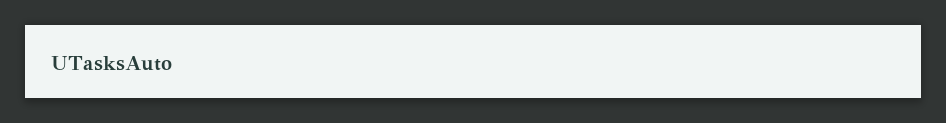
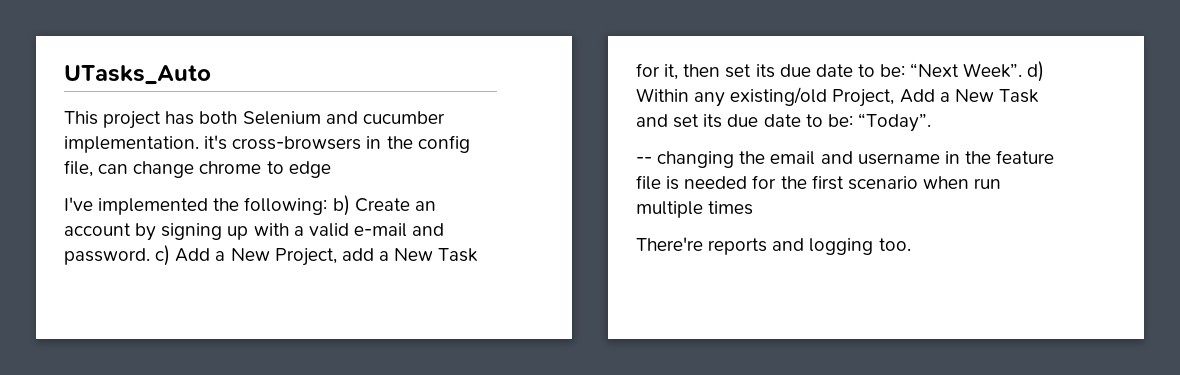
[51,56,172,71] UTasksAuto -> [64,65,211,85] [64,111,445,129] [64,135,470,153] [64,160,331,178] [64,195,436,216] [64,223,445,241] [64,245,479,266] [636,61,1045,82] [636,87,1039,107] [636,113,931,132] [636,150,1055,168] [636,175,1002,190] [636,201,754,218] [636,237,911,255] UTasks_Auto // This project has both Selenium and cucumber implementation. it's cross-browsers in the config file, can change chrome to edge // I've implemented the following: b) Create an account by signing up with a valid e-mail and password. c) Add a New Project, add a New Task for it, then set its due date to be: “Next Week”. d) Within any existing/old Project, Add a New Task and set its due date to be: “Today”. // -- changing the email and username in the feature file is needed for the first scenario when run multiple times // There're reports and logging too.

